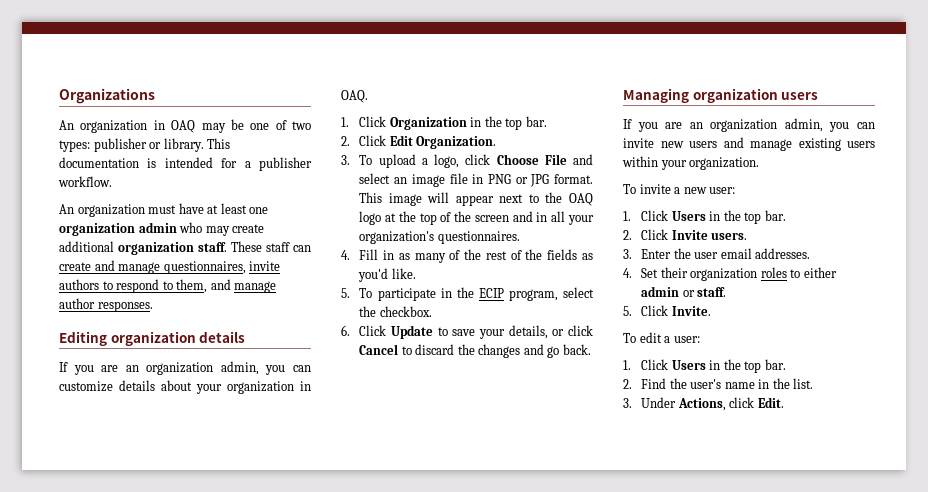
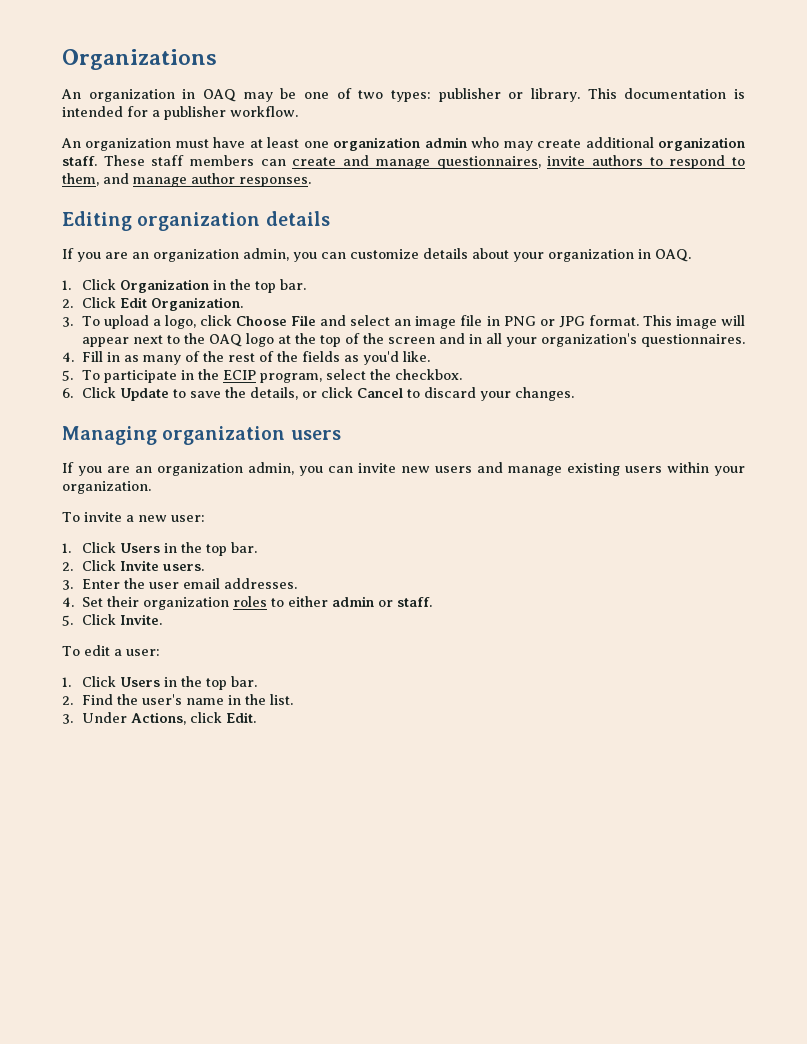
(290, 247) none -> [190,155,255,166] members
[479,329,506,339] your -> [224,387,246,398] the
[457,344,592,358] the changes and go back. -> [479,387,574,401] your changes.

